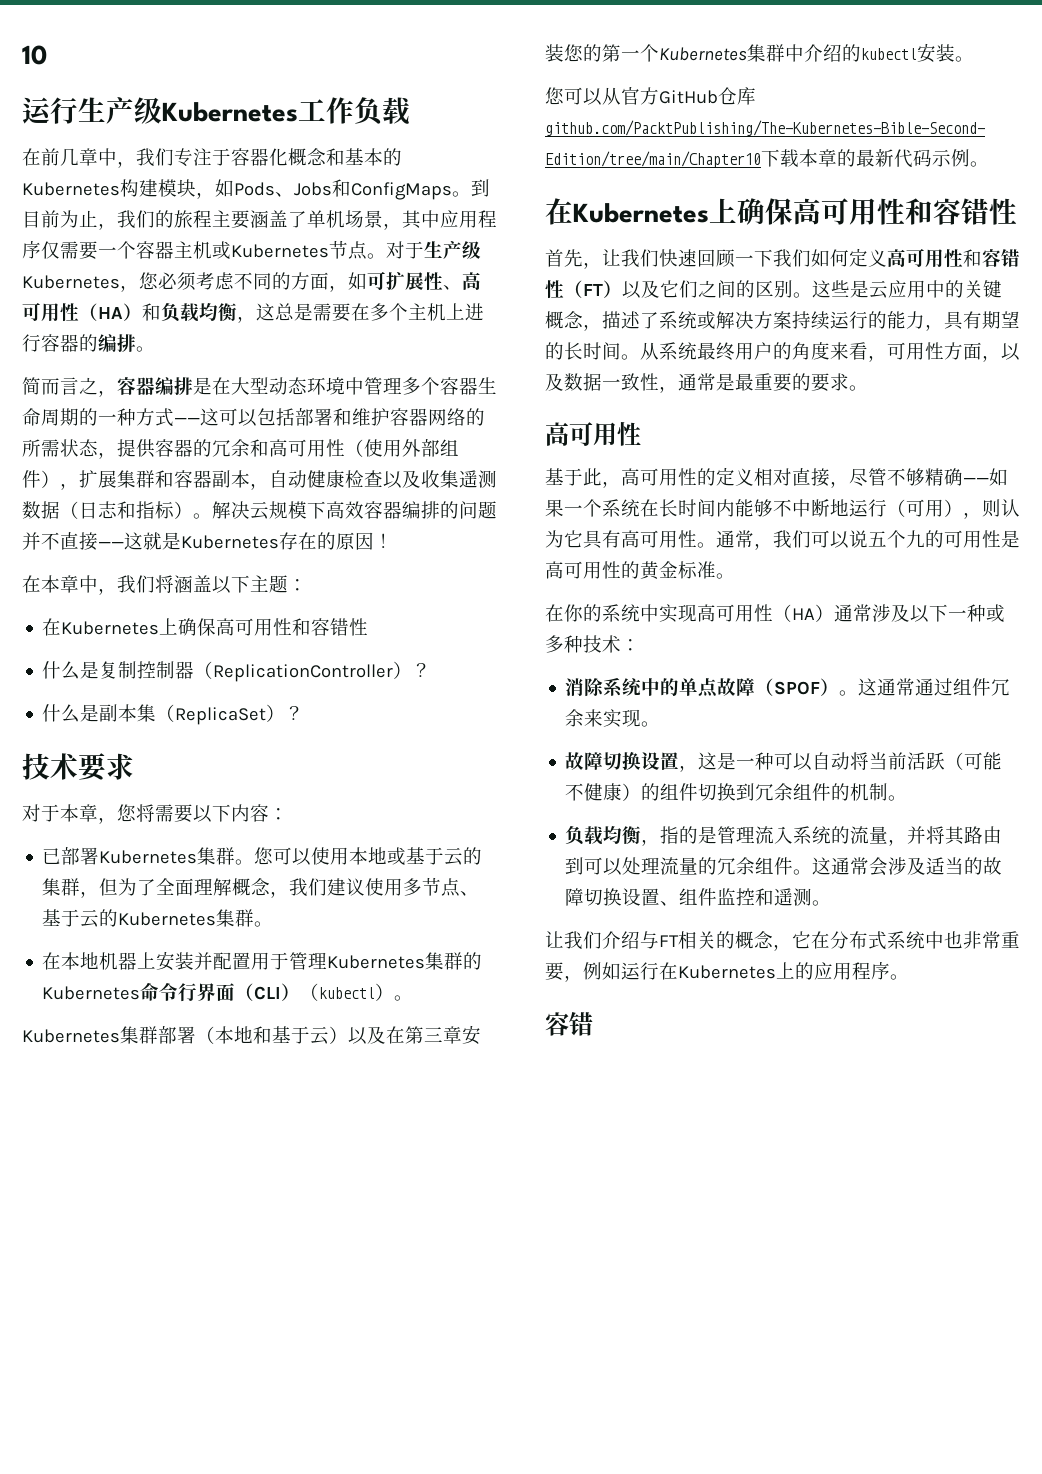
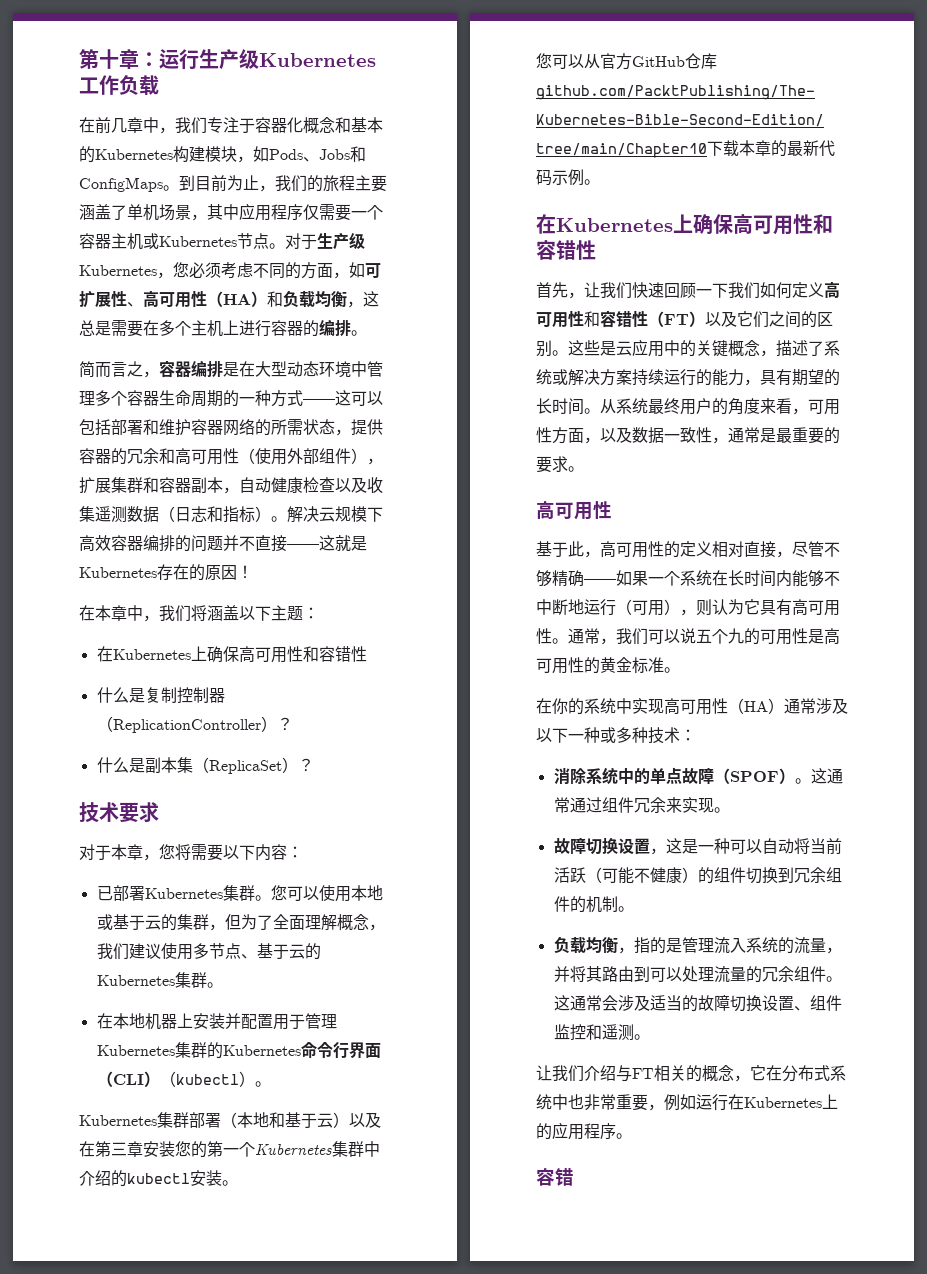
[22,45,47,65] 10 // -> [79,49,159,69] 第十章：

